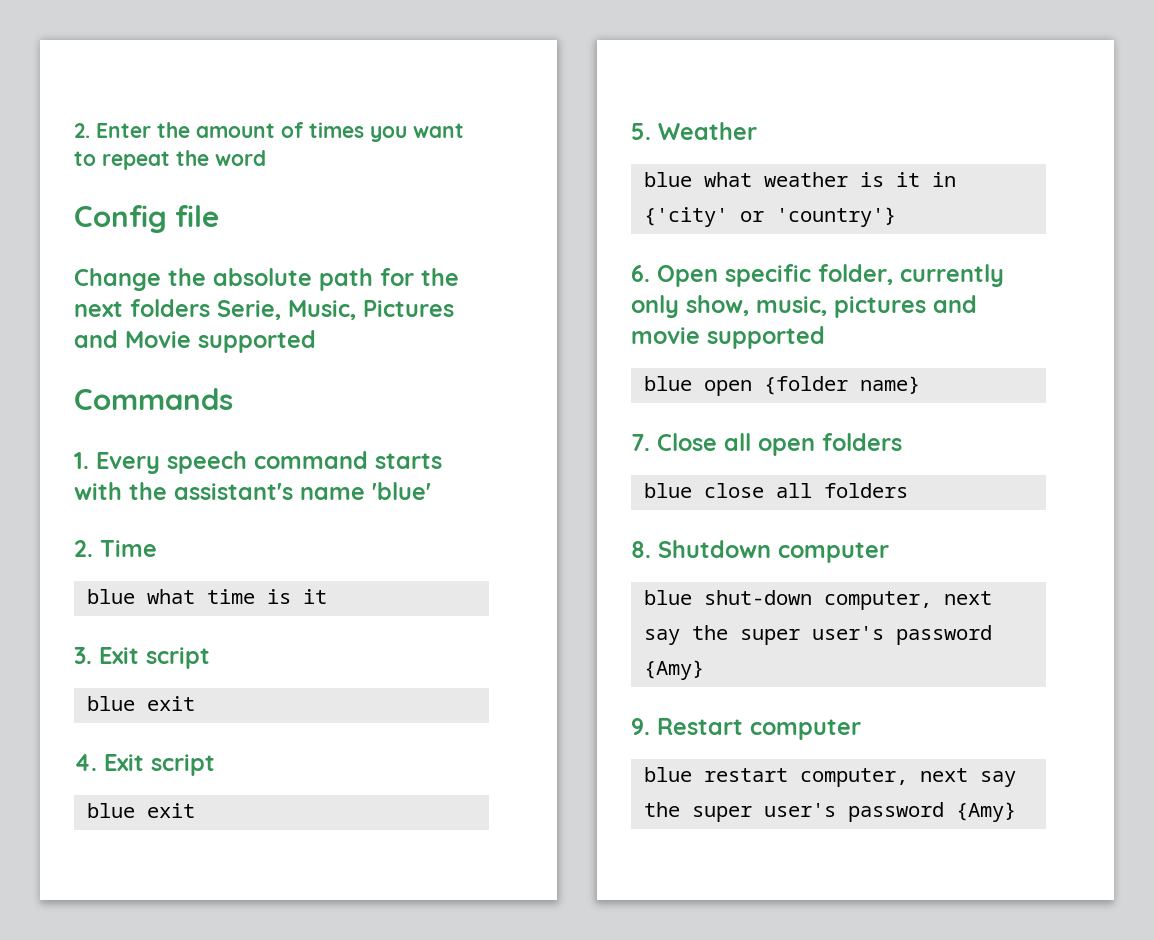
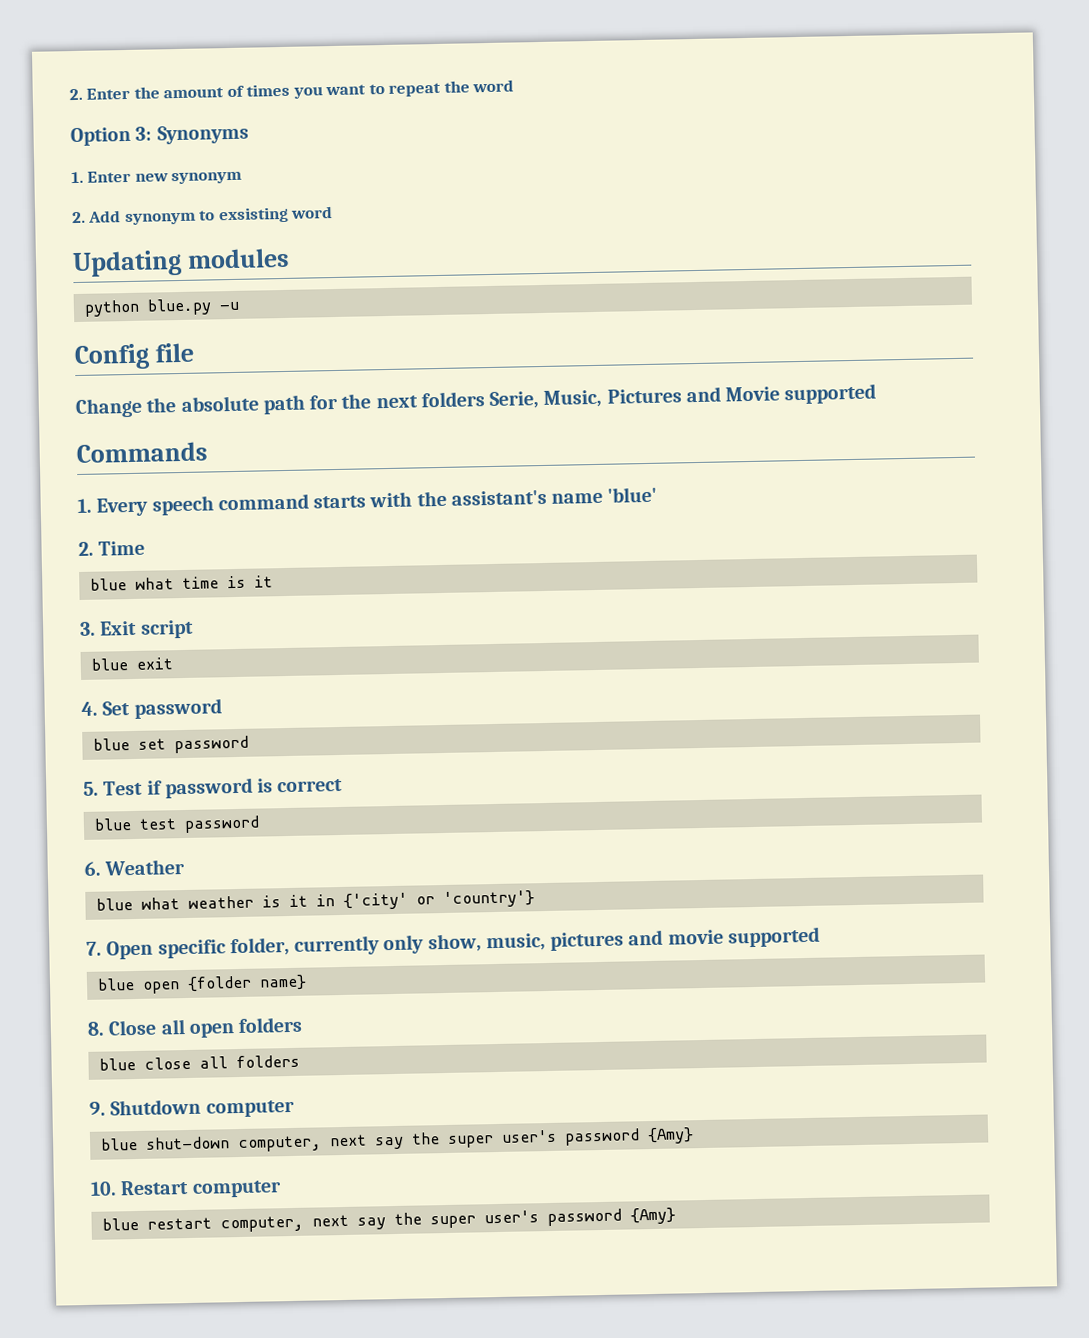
(266, 158) none -> [70,124,249,147] [71,170,243,185] [72,206,334,226] [72,247,291,278] [83,298,239,317] // Option 3: Synonyms // 1. Enter new synonym // 2. Add synonym to exsisting word // Updating modules // python blue.py -u
[104,754,215,776] [86,803,195,818] Exit script // blue exit -> [102,698,222,719] [92,735,249,754] Set password // blue set password
(651, 131) none -> [103,777,344,799] [93,815,260,834] [84,861,101,876] Test if password is correct // blue test password // 6.
[631,265,650,282] 6. -> [86,941,102,956] 7.
[631,434,650,451] 7. -> [87,1021,105,1036] 8.
[631,541,651,558] 8. -> [89,1101,106,1116] 9.
[631,718,650,735] 9. -> [90,1181,117,1196] 10.

